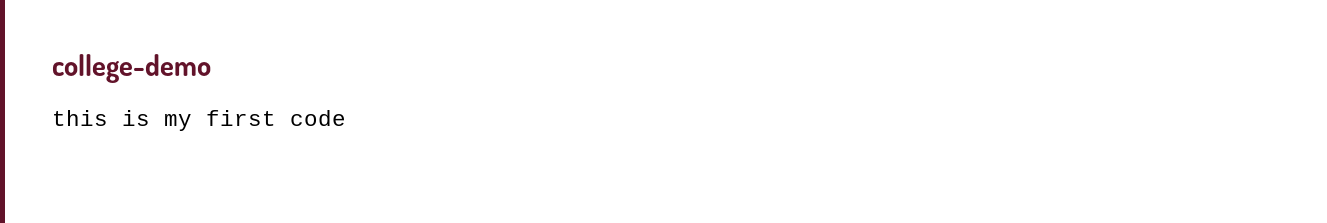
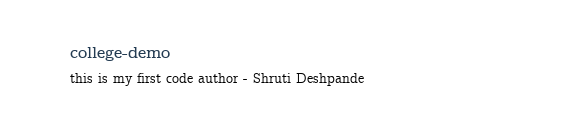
(346, 118) none -> [198,73,364,86] author - Shruti Deshpande

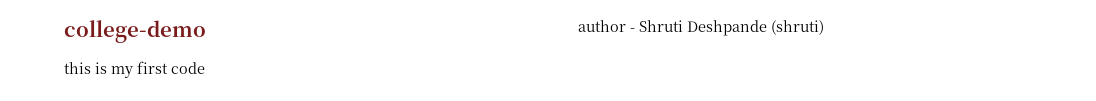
(193, 78) none -> (205, 68) //
(364, 79) none -> [771,20,824,35] (shruti)

